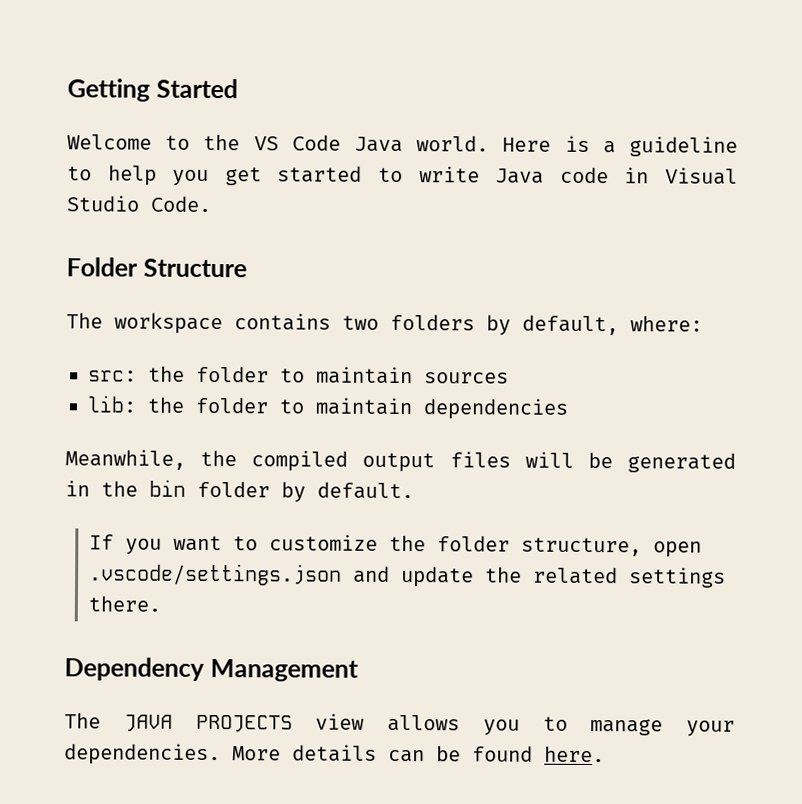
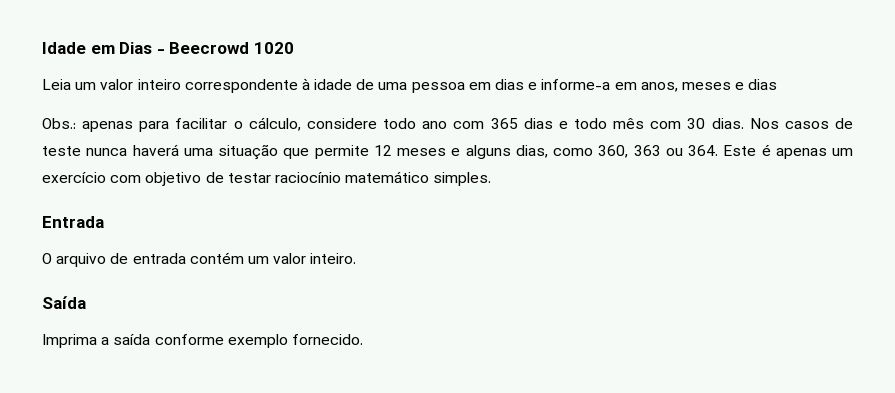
[67,78,238,102] [67,133,738,157] [67,164,739,186] [66,195,212,213] [66,257,247,278] [66,312,703,336] [88,365,509,385] [87,395,569,420] [65,449,736,473] [65,479,414,503] [88,534,702,558] [88,563,726,588] [87,595,161,612] [64,657,359,682] [64,712,735,737] [64,743,605,766] Getting Started // Welcome to the VS Code Java world. Here is a guideline to help you get started to write Java code in Visual Studio Code. // Folder Structure // The workspace contains two folders by default, where: // src: the folder to maintain sources // lib: the folder to maintain dependencies // Meanwhile, the compiled output files will be generated in the bin folder by default. // If you want to customize the folder structure, open .vscode/settings.json and update the related settings there. // Dependency Management // The JAVA PROJECTS view allows you to manage your dependencies. More details can be found here. -> [42,42,294,54] [42,78,778,93] [42,117,853,132] [42,144,853,160] [42,171,492,186] [42,216,104,228] [42,252,357,267] [42,296,86,309] [42,334,363,348] Idade em Dias - Beecrowd 1020 // Leia um valor inteiro correspondente à idade de uma pessoa em dias e informe-a em anos, meses e dias // Obs.: apenas para facilitar o cálculo, considere todo ano com 365 dias e todo mês com 30 dias. Nos casos de teste nunca haverá uma situação que permite 12 meses e alguns dias, como 360, 363 ou 364. Este é apenas um exercício com objetivo de testar raciocínio matemático simples. // Entrada // O arquivo de entrada contém um valor inteiro. // Saída // Imprima a saída conforme exemplo fornecido.

